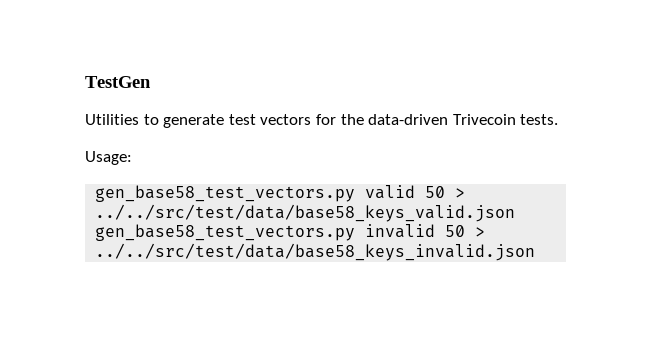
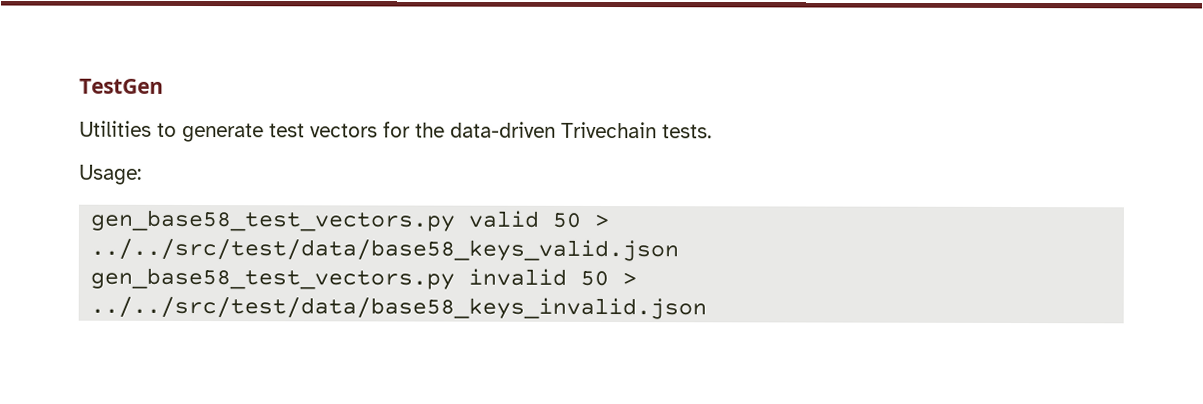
[452,114,516,125] Trivecoin -> [561,121,657,139] Trivechain

